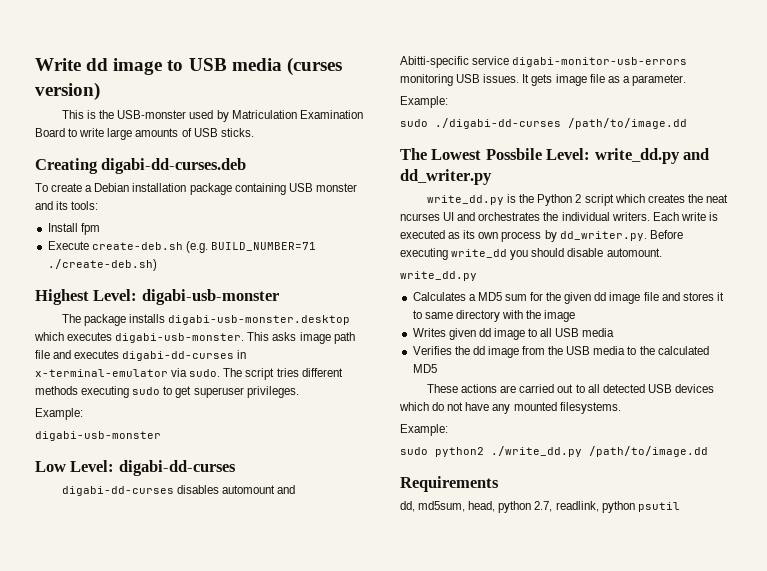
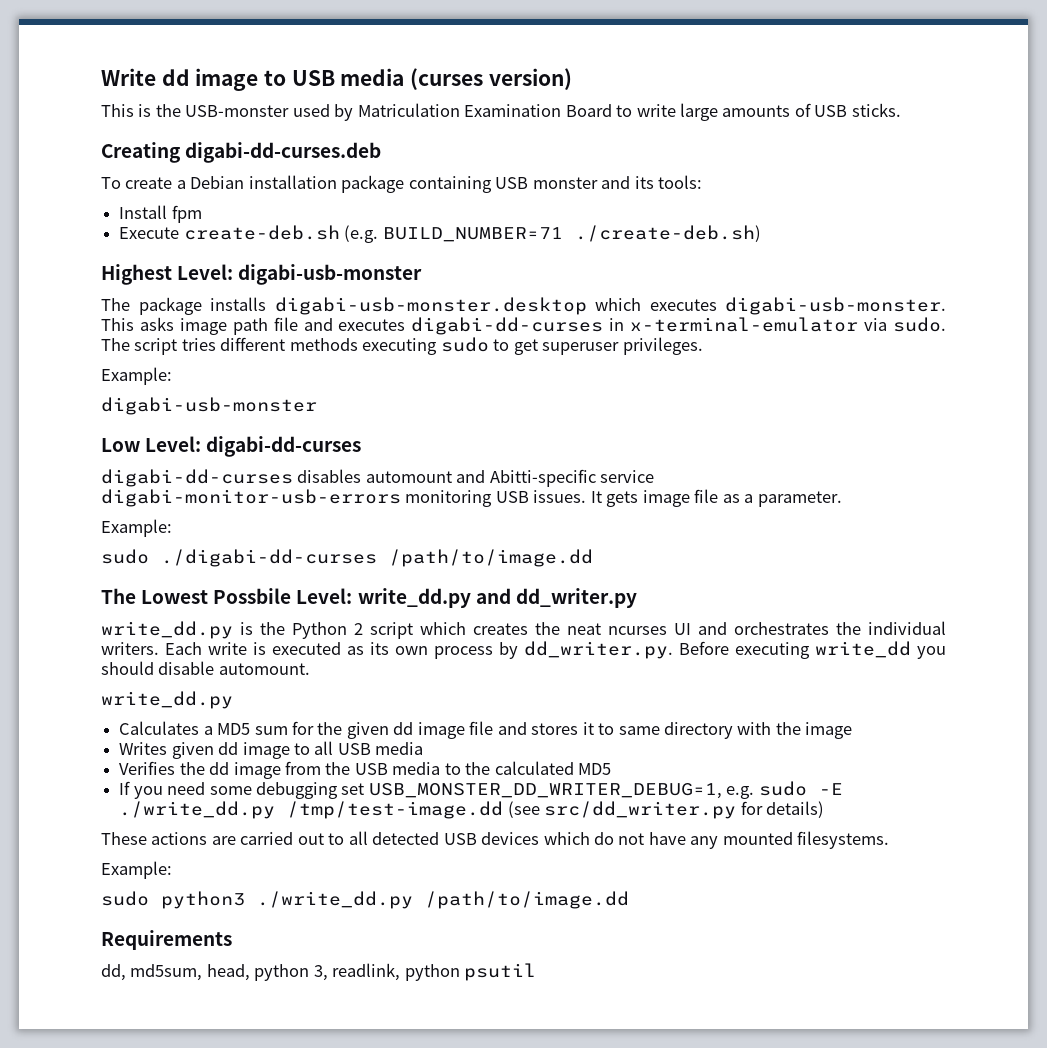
(437, 368) none -> [119,781,843,799] [119,801,824,819] // If you need some debugging set USB_MONSTER_DD_WRITER_DEBUG=1, e.g. sudo -E ./write_dd.py /tmp/test-image.dd (see src/dd_writer.py for details)
[435,447,484,457] python2 -> [161,891,245,909] python3
[534,501,553,512] 2.7, -> [313,965,328,981] 3,

